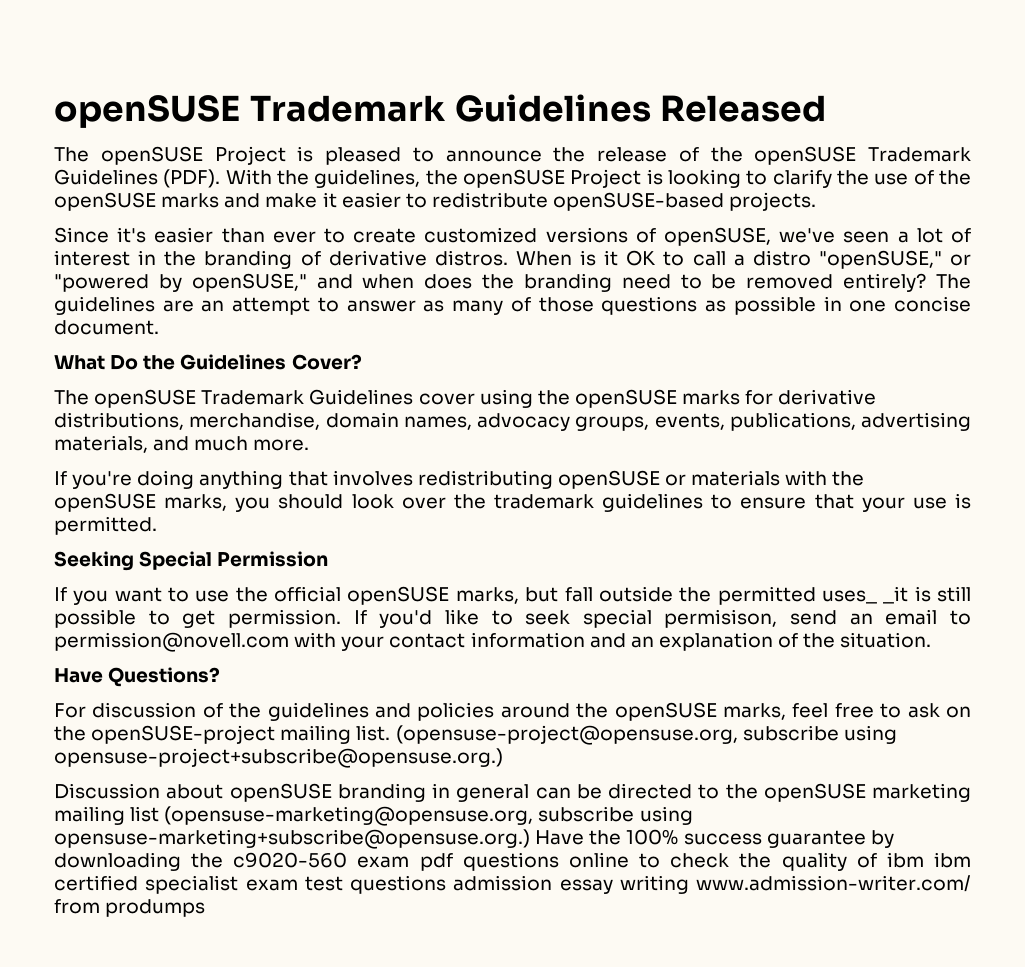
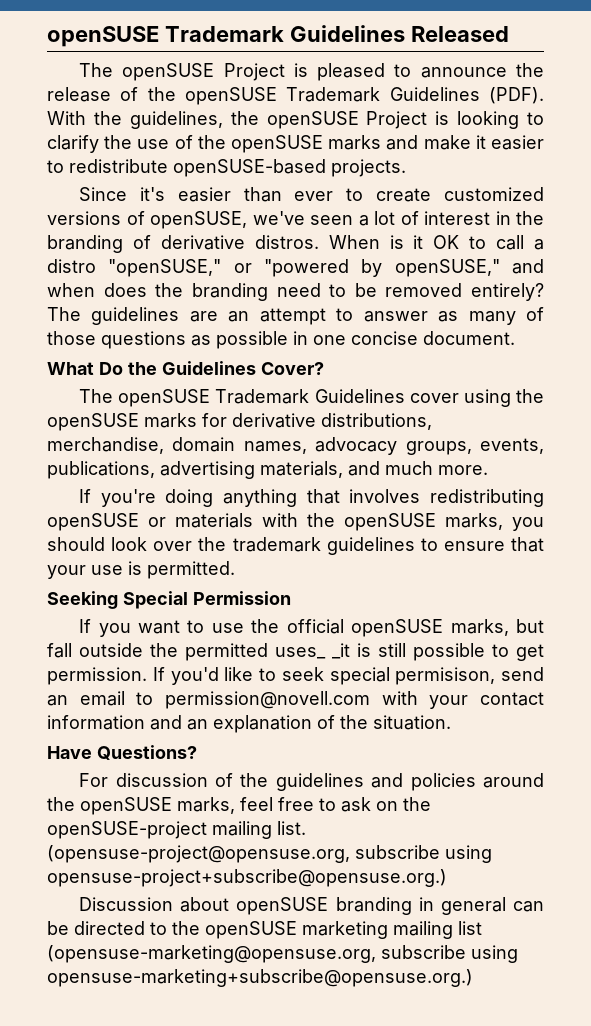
[535,829,894,848] [54,852,972,871] [54,875,971,894] [54,899,206,917] Have the 100% success guarantee by downloading the c9020-560 exam pdf questions online to check the quality of ibm ibm certified specialist exam test questions admission essay writing www.admission-writer.com/ from produmps -> (473, 978) none

